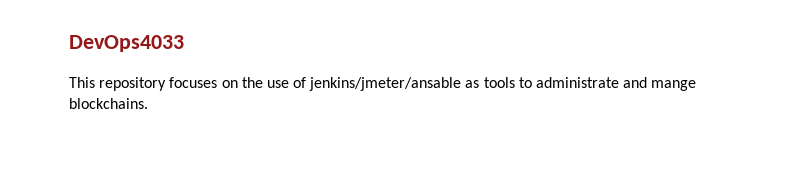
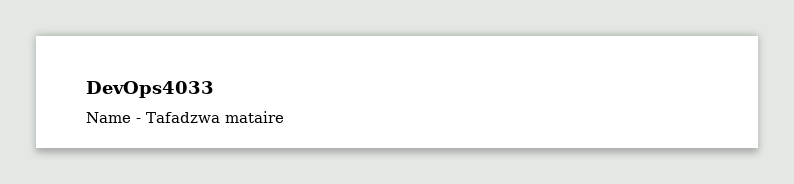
[69,77,697,91] [69,98,148,109] This repository focuses on the use of jenkins/jmeter/ansable as tools to administrate and mange blockchains. -> [86,111,284,123] Name - Tafadzwa mataire

